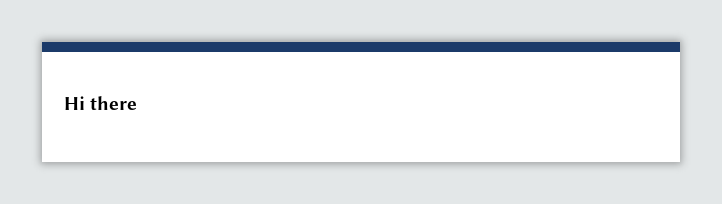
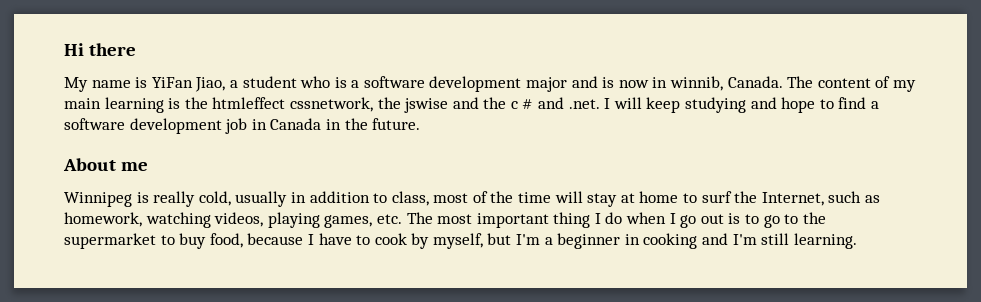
(138, 103) none -> [64,76,916,92] [64,97,879,113] [64,118,421,134] [63,158,148,171] [64,191,880,207] [64,212,826,228] [64,233,857,249] // My name is YiFan Jiao, a student who is a software development major and is now in winnib, Canada. The content of my main learning is the htmleffect cssnetwork, the jswise and the c # and .net. I will keep studying and hope to find a software development job in Canada in the future. // About me // Winnipeg is really cold, usually in addition to class, most of the time will stay at home to surf the Internet, such as homework, watching videos, playing games, etc. The most important thing I do when I go out is to go to the supermarket to buy food, because I have to cook by myself, but I'm a beginner in cooking and I'm still learning.

